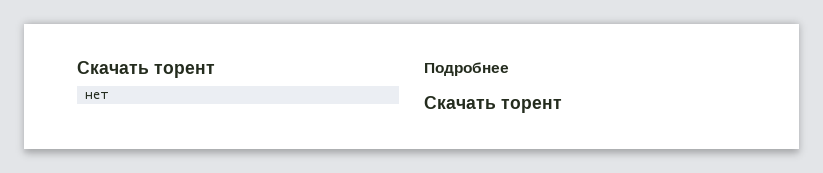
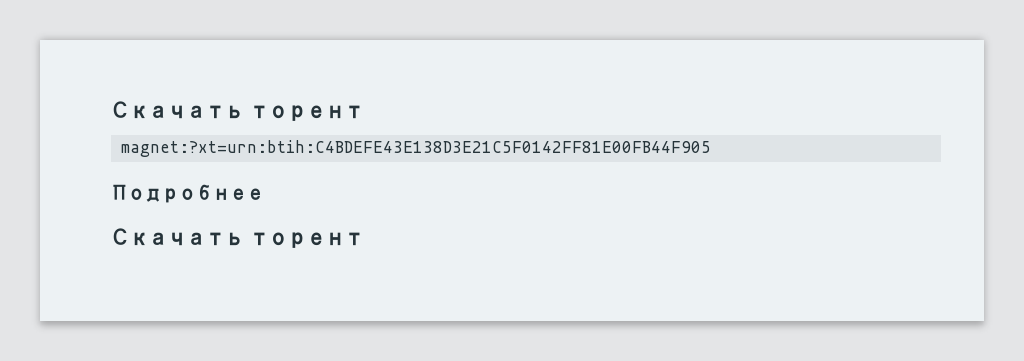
[85,92,110,99] нет -> [120,140,711,157] magnet:?xt=urn:btih:C4BDEFE43E138D3E21C5F0142FF81E00FB44F905

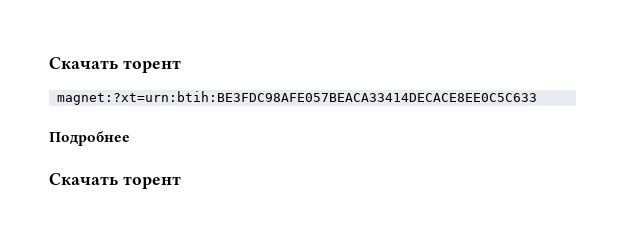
[120,140,711,157] magnet:?xt=urn:btih:C4BDEFE43E138D3E21C5F0142FF81E00FB44F905 -> [57,91,538,105] magnet:?xt=urn:btih:BE3FDC98AFE057BEACA33414DECACE8EE0C5C633

